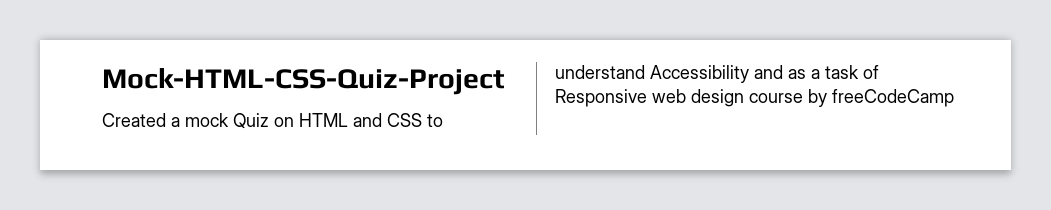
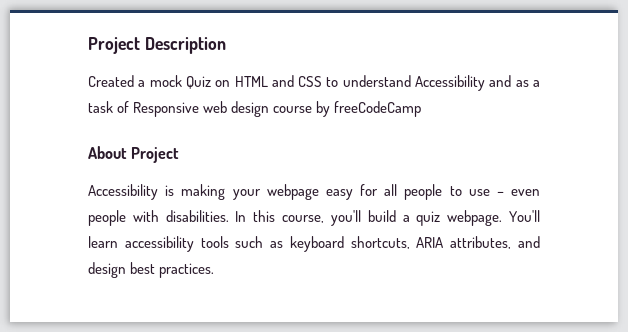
[102,68,505,95] Mock-HTML-CSS-Quiz-Project -> [88,37,226,54] Project Description
(954, 98) none -> [88,146,180,163] [88,184,541,200] [88,210,541,226] [88,236,540,252] [88,262,215,278] // About Project // Accessibility is making your webpage easy for all people to use – even people with disabilities. In this course, you'll build a quiz webpage. You'll learn accessibility tools such as keyboard shortcuts, ARIA attributes, and design best practices.

